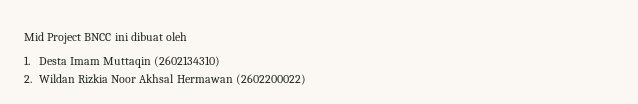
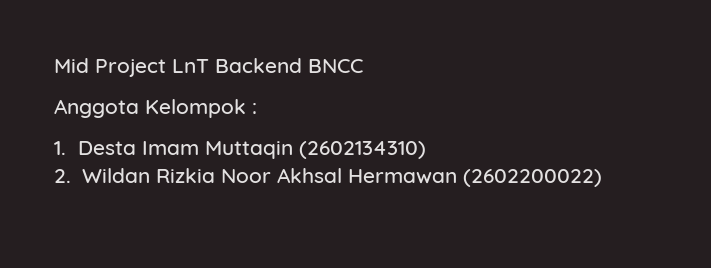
(82, 38) none -> [172,58,302,73] LnT Backend
[114,32,188,41] ini dibuat oleh -> [54,99,257,118] // Anggota Kelompok :

